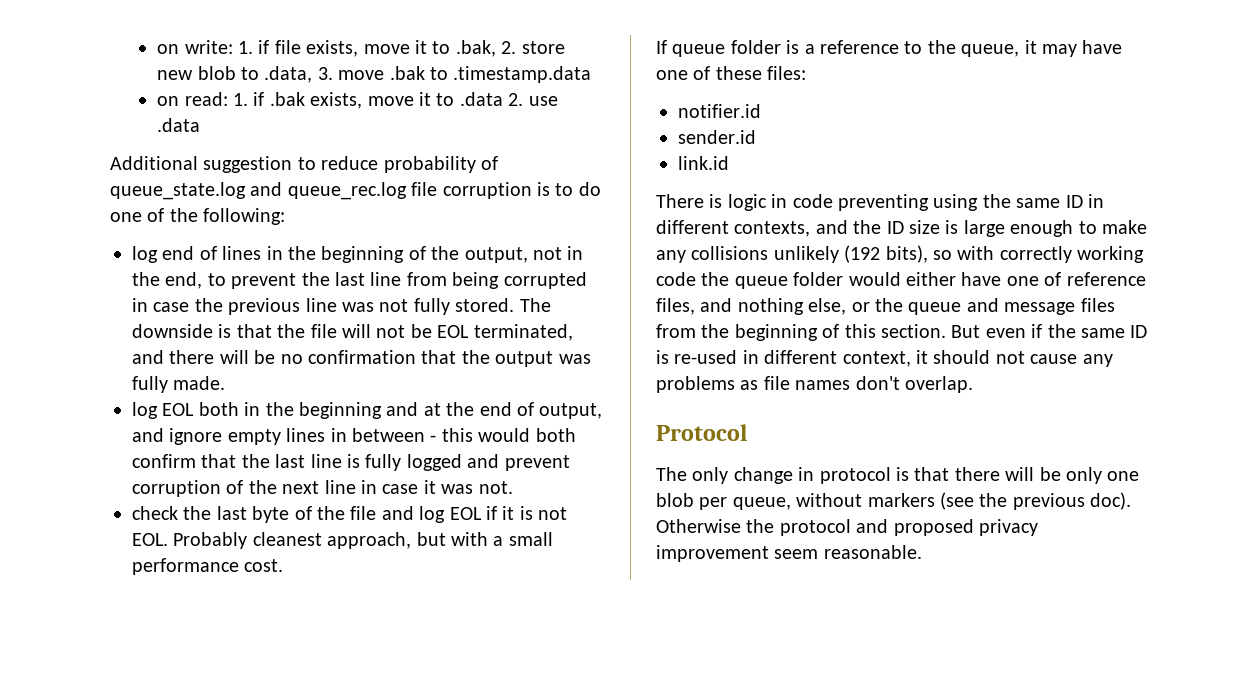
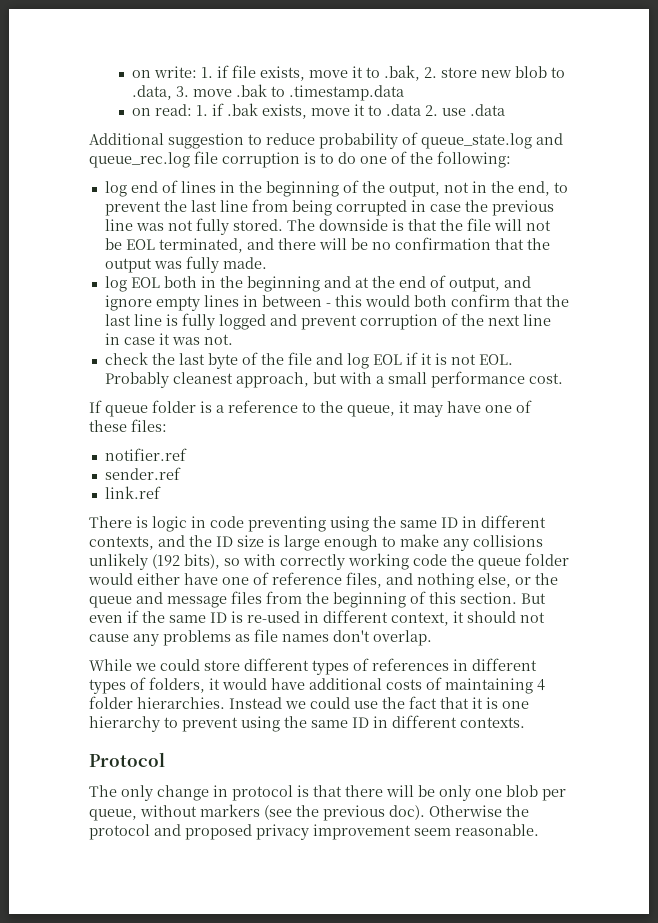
[678,104,761,118] [678,130,756,144] [678,156,729,170] notifier.id // sender.id // link.id -> [104,448,187,461] [104,467,181,480] [104,486,161,499] notifier.ref // sender.ref // link.ref
(973, 384) none -> [89,658,537,675] [89,677,545,694] [89,696,529,709] [89,715,525,732] // While we could store different types of references in different types of folders, it would have additional costs of maintaining 4 folder hierarchies. Instead we could use the fact that it is one hierarchy to prevent using the same ID in different contexts.

